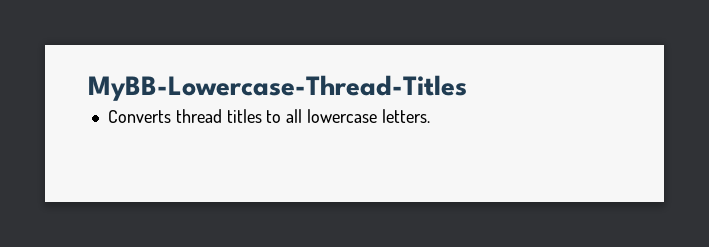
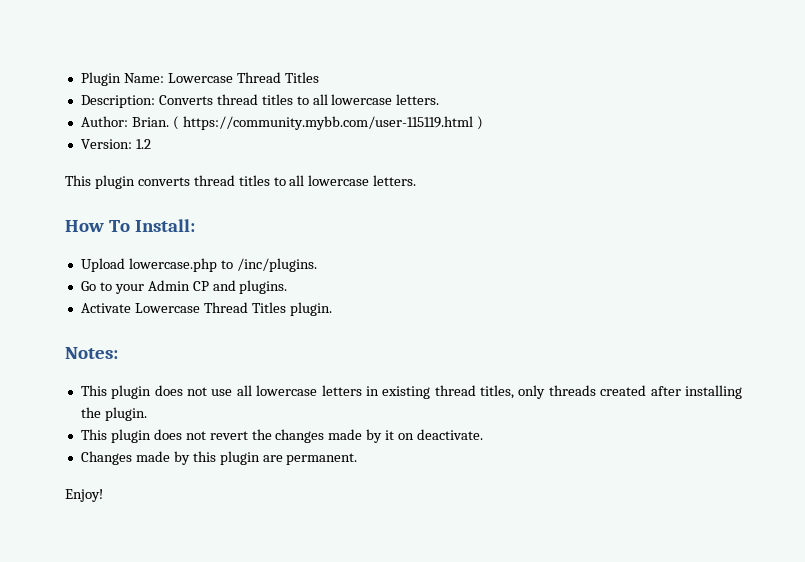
[88,75,467,101] MyBB-Lowercase-Thread-Titles // -> [80,72,319,86] [80,95,155,108] Plugin Name: Lowercase Thread Titles // Description:
(430, 116) none -> [80,116,483,130] [80,139,151,149] [65,175,417,189] [65,219,195,232] [80,258,317,272] [80,280,288,294] [80,302,332,316] [65,347,118,359] [80,385,742,399] [80,407,147,421] [80,429,484,443] [80,451,358,465] [65,489,103,502] // Author: Brian. ( https://community.mybb.com/user-115119.html ) // Version: 1.2 // This plugin converts thread titles to all lowercase letters. // How To Install: // Upload lowercase.php to /inc/plugins. // Go to your Admin CP and plugins. // Activate Lowercase Thread Titles plugin. // Notes: // This plugin does not use all lowercase letters in existing thread titles, only threads created after installing the plugin. // This plugin does not revert the changes made by it on deactivate. // Changes made by this plugin are permanent. // Enjoy!

